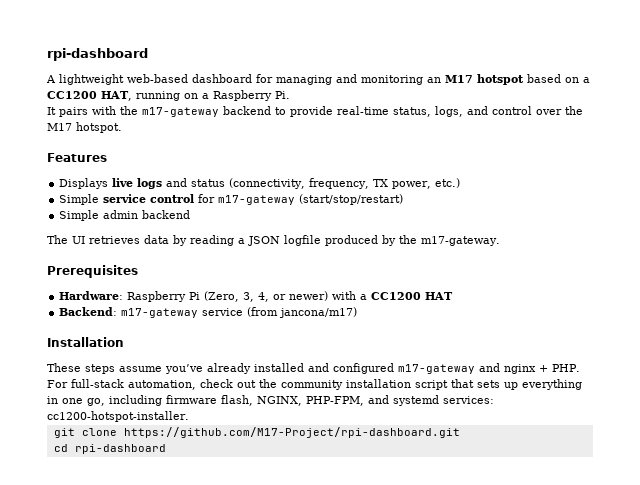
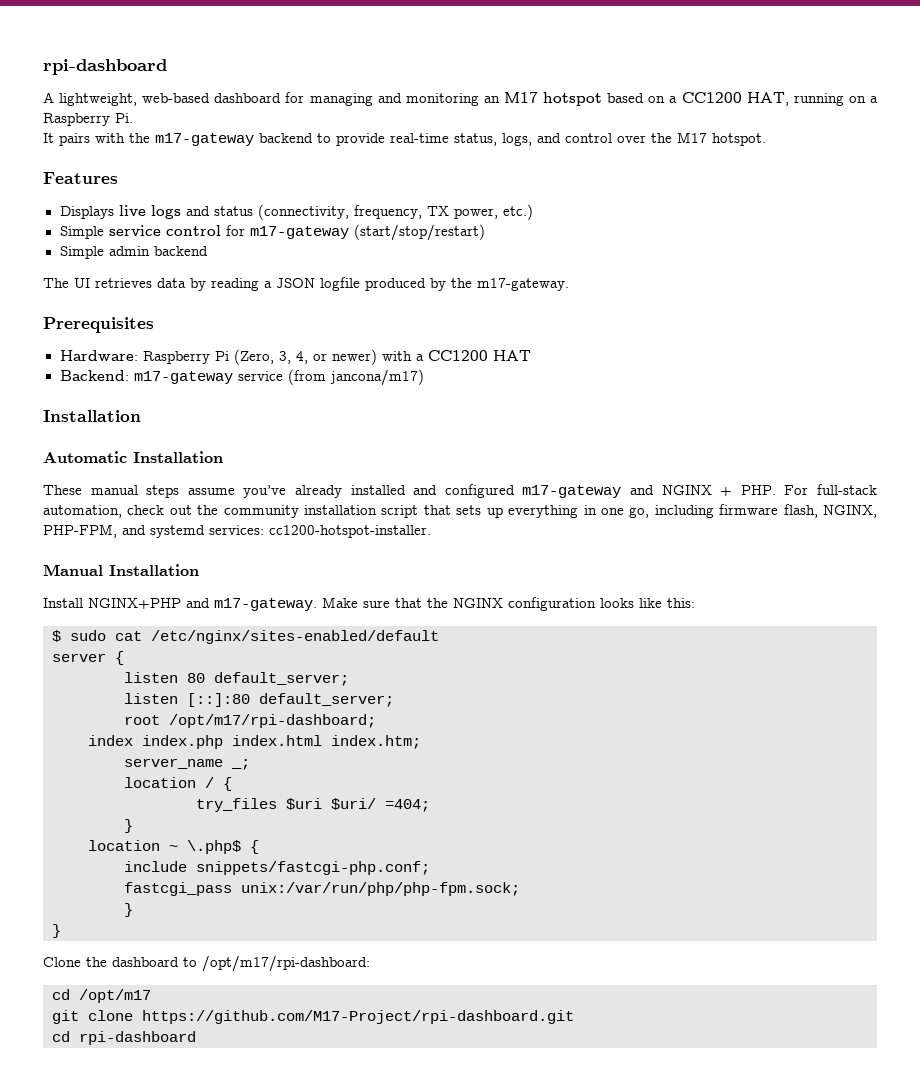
[59,74,124,85] lightweight -> [59,93,138,106] lightweight,
(124, 342) none -> [43,451,223,463] // Automatic Installation
(81, 367) none -> [90,485,138,495] manual
[504,364,536,374] nginx -> [661,485,712,495] NGINX
(189, 416) none -> [43,564,199,576] [43,597,695,611] [52,630,439,644] [52,651,124,665] [124,672,349,686] [124,693,394,707] [124,714,376,728] [88,735,421,749] [124,758,250,770] [124,777,232,791] [196,798,430,812] [124,819,133,833] [88,840,259,854] [124,861,430,875] [124,882,520,896] [124,903,133,917] [52,924,61,938] [43,955,370,972] [52,989,151,1003] // Manual Installation // Install NGINX+PHP and m17-gateway. Make sure that the NGINX configuration looks like this: // $ sudo cat /etc/nginx/sites-enabled/default // server { // listen 80 default_server; // listen [::]:80 default_server; // root /opt/m17/rpi-dashboard; // index index.php index.html index.htm; // server_name _; // location / { // try_files $uri $uri/ =404; // } // location ~ \.php$ { // include snippets/fastcgi-php.conf; // fastcgi_pass unix:/var/run/php/php-fpm.sock; // } // } // Clone the dashboard to /opt/m17/rpi-dashboard: // cd /opt/m17

